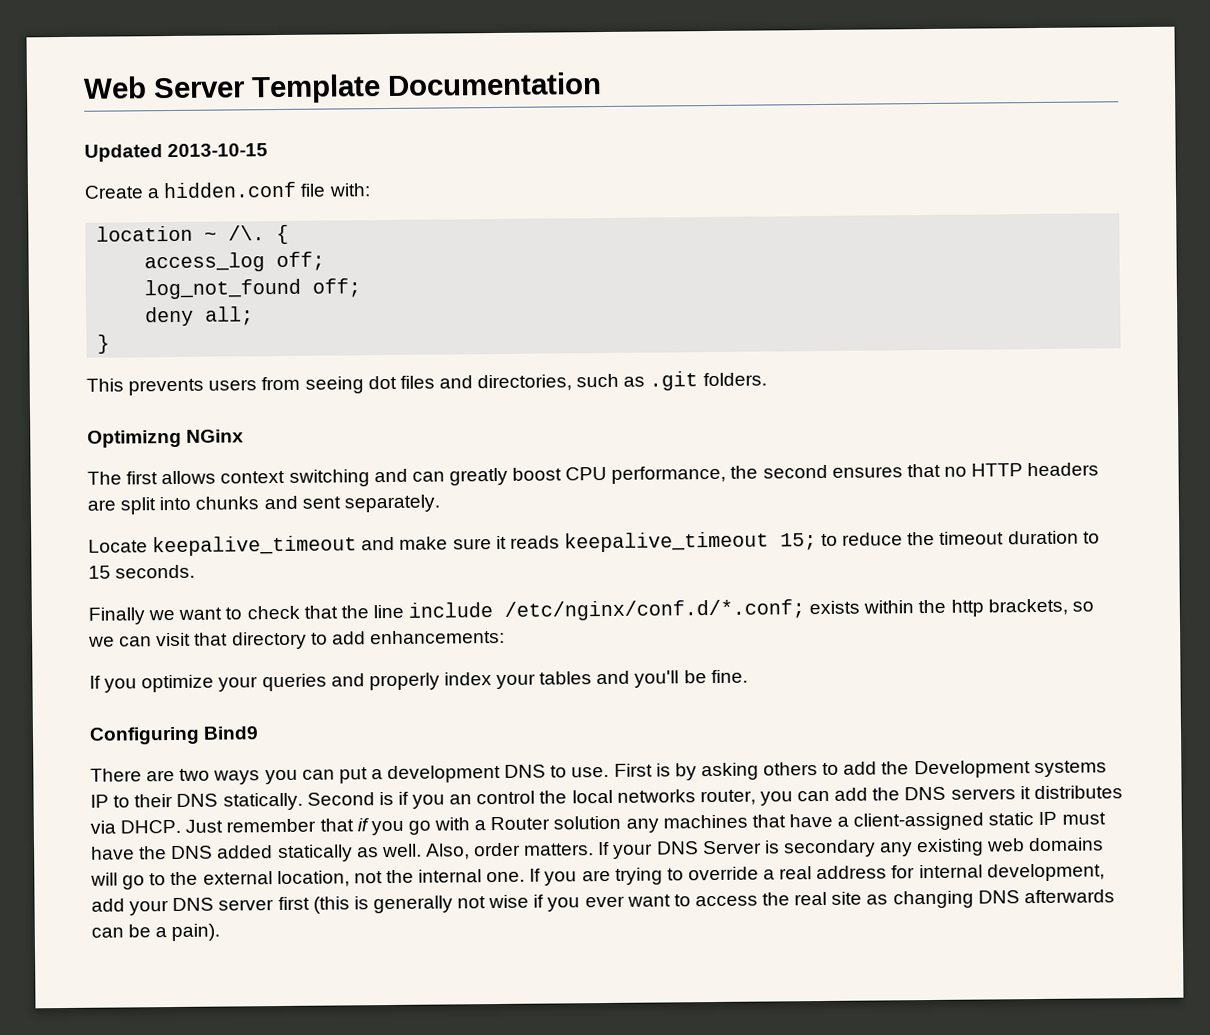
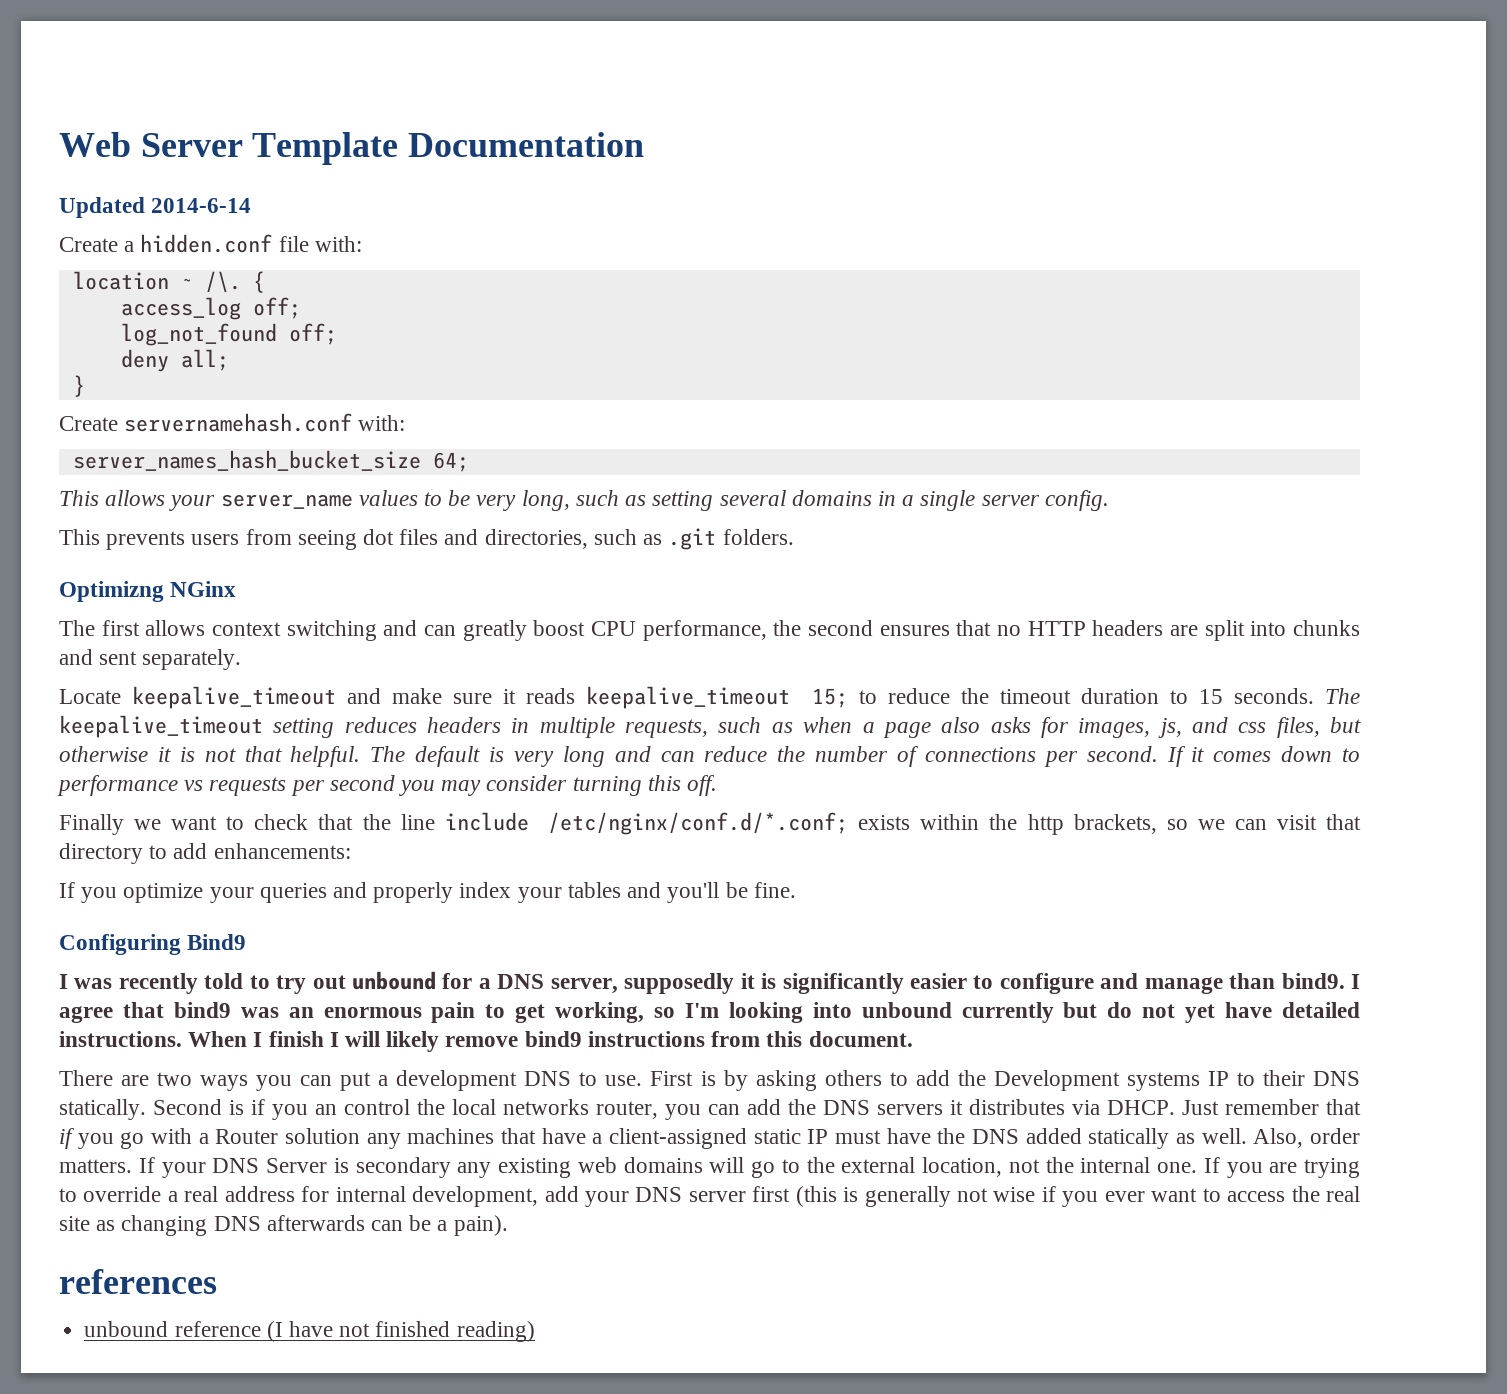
[167,143,269,158] 2013-10-15 -> [151,198,252,213] 2014-6-14
(111, 344) none -> [59,413,406,432] [72,450,469,472] [59,490,1109,511] // Create servernamehash.conf with: // server_names_hash_bucket_size 64; // This allows your server_name values to be very long, such as setting several domains in a single server config.
(196, 571) none -> [1325,688,1360,704] [59,715,1361,738] [59,746,1360,767] [57,775,718,796] The keepalive_timeout setting reduces headers in multiple requests, such as when a page also asks for images, js, and css files, but otherwise it is not that helpful. The default is very long and can reduce the number of connections per second. If it comes down to performance vs requests per second you may consider turning this off.
(260, 733) none -> [59,971,1361,994] [59,1002,1361,1023] [59,1031,913,1052] // I was recently told to try out unbound for a DNS server, supposedly it is significantly easier to configure and manage than bind9. I agree that bind9 was an enormous pain to get working, so I'm looking into unbound currently but do not yet have detailed instructions. When I finish I will likely remove bind9 instructions from this document.
(221, 932) none -> [59,1269,217,1294] [84,1321,535,1342] // references // unbound reference (I have not finished reading)

